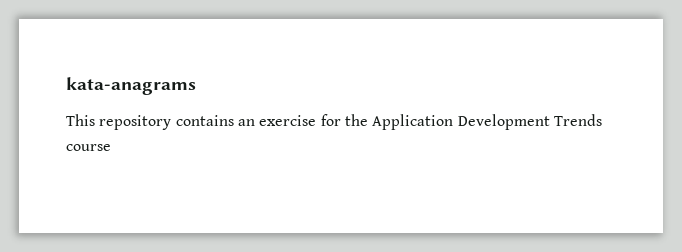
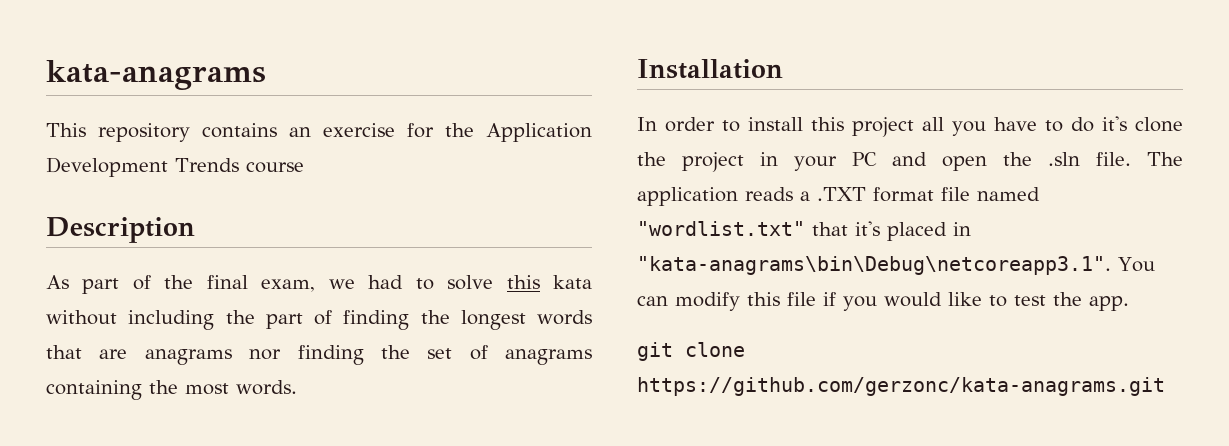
(111, 147) none -> [46,217,195,243] [46,275,592,294] [46,310,592,330] [46,345,592,365] [46,380,297,400] [637,59,783,79] [637,116,1183,137] [637,152,1183,172] [637,187,1040,206] [637,221,971,241] [637,256,1155,275] [637,292,1129,311] [637,342,745,361] [637,377,1165,396] // Description // As part of the final exam, we had to solve this kata without including the part of finding the longest words that are anagrams nor finding the set of anagrams containing the most words. // Installation // In order to install this project all you have to do it's clone the project in your PC and open the .sln file. The application reads a .TXT format file named "wordlist.txt" that it's placed in "kata-anagrams\bin\Debug\netcoreapp3.1". You can modify this file if you would like to test the app. // git clone https://github.com/gerzonc/kata-anagrams.git

